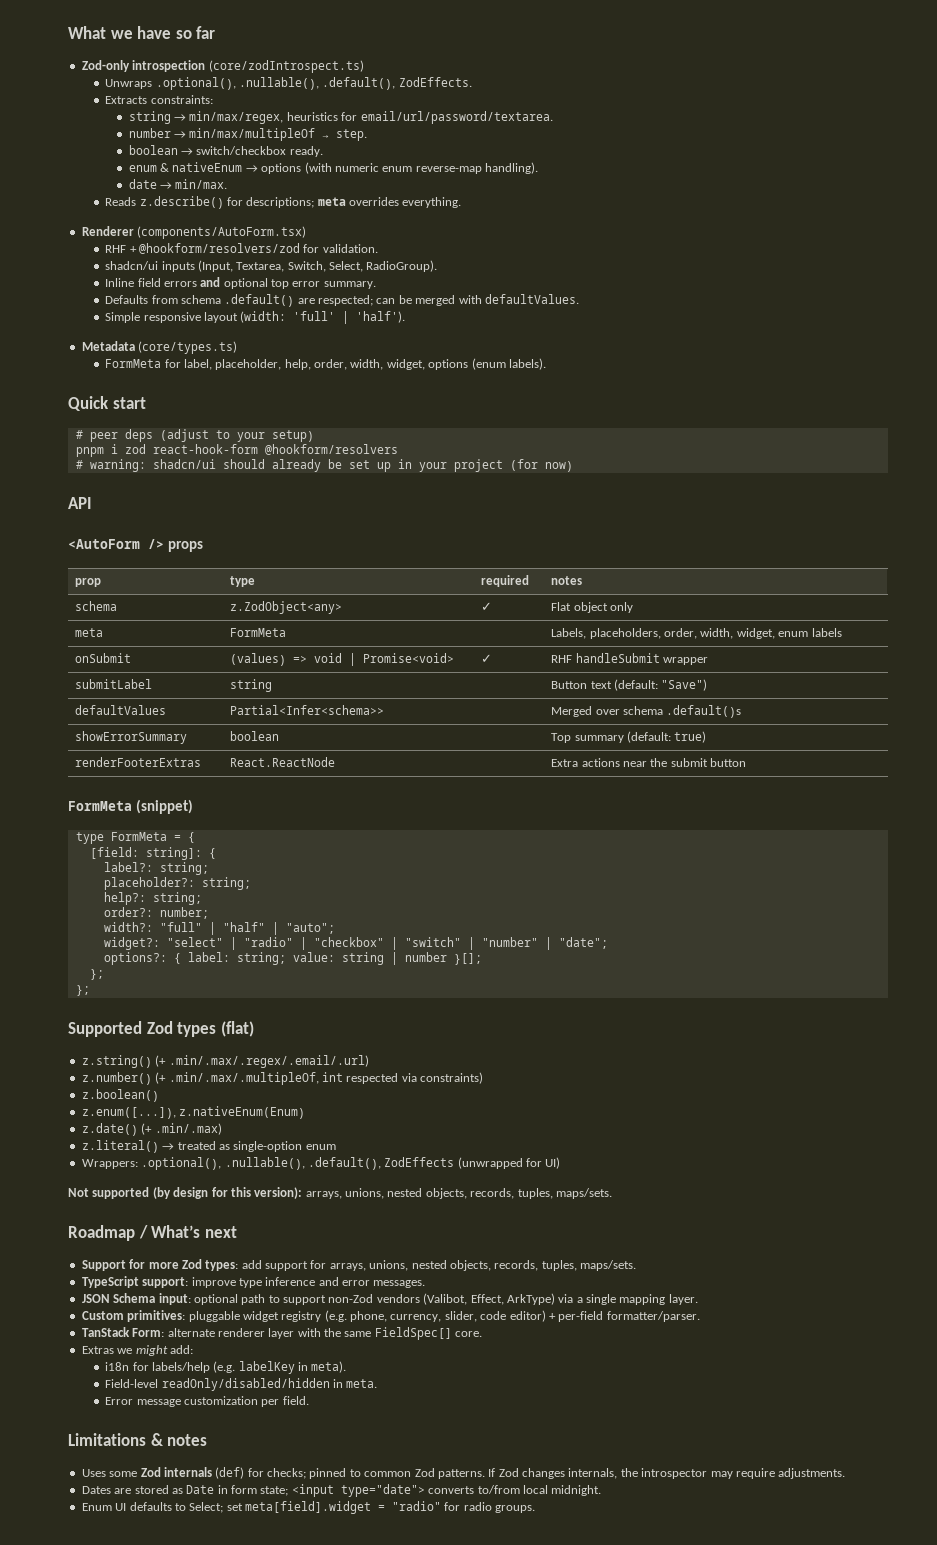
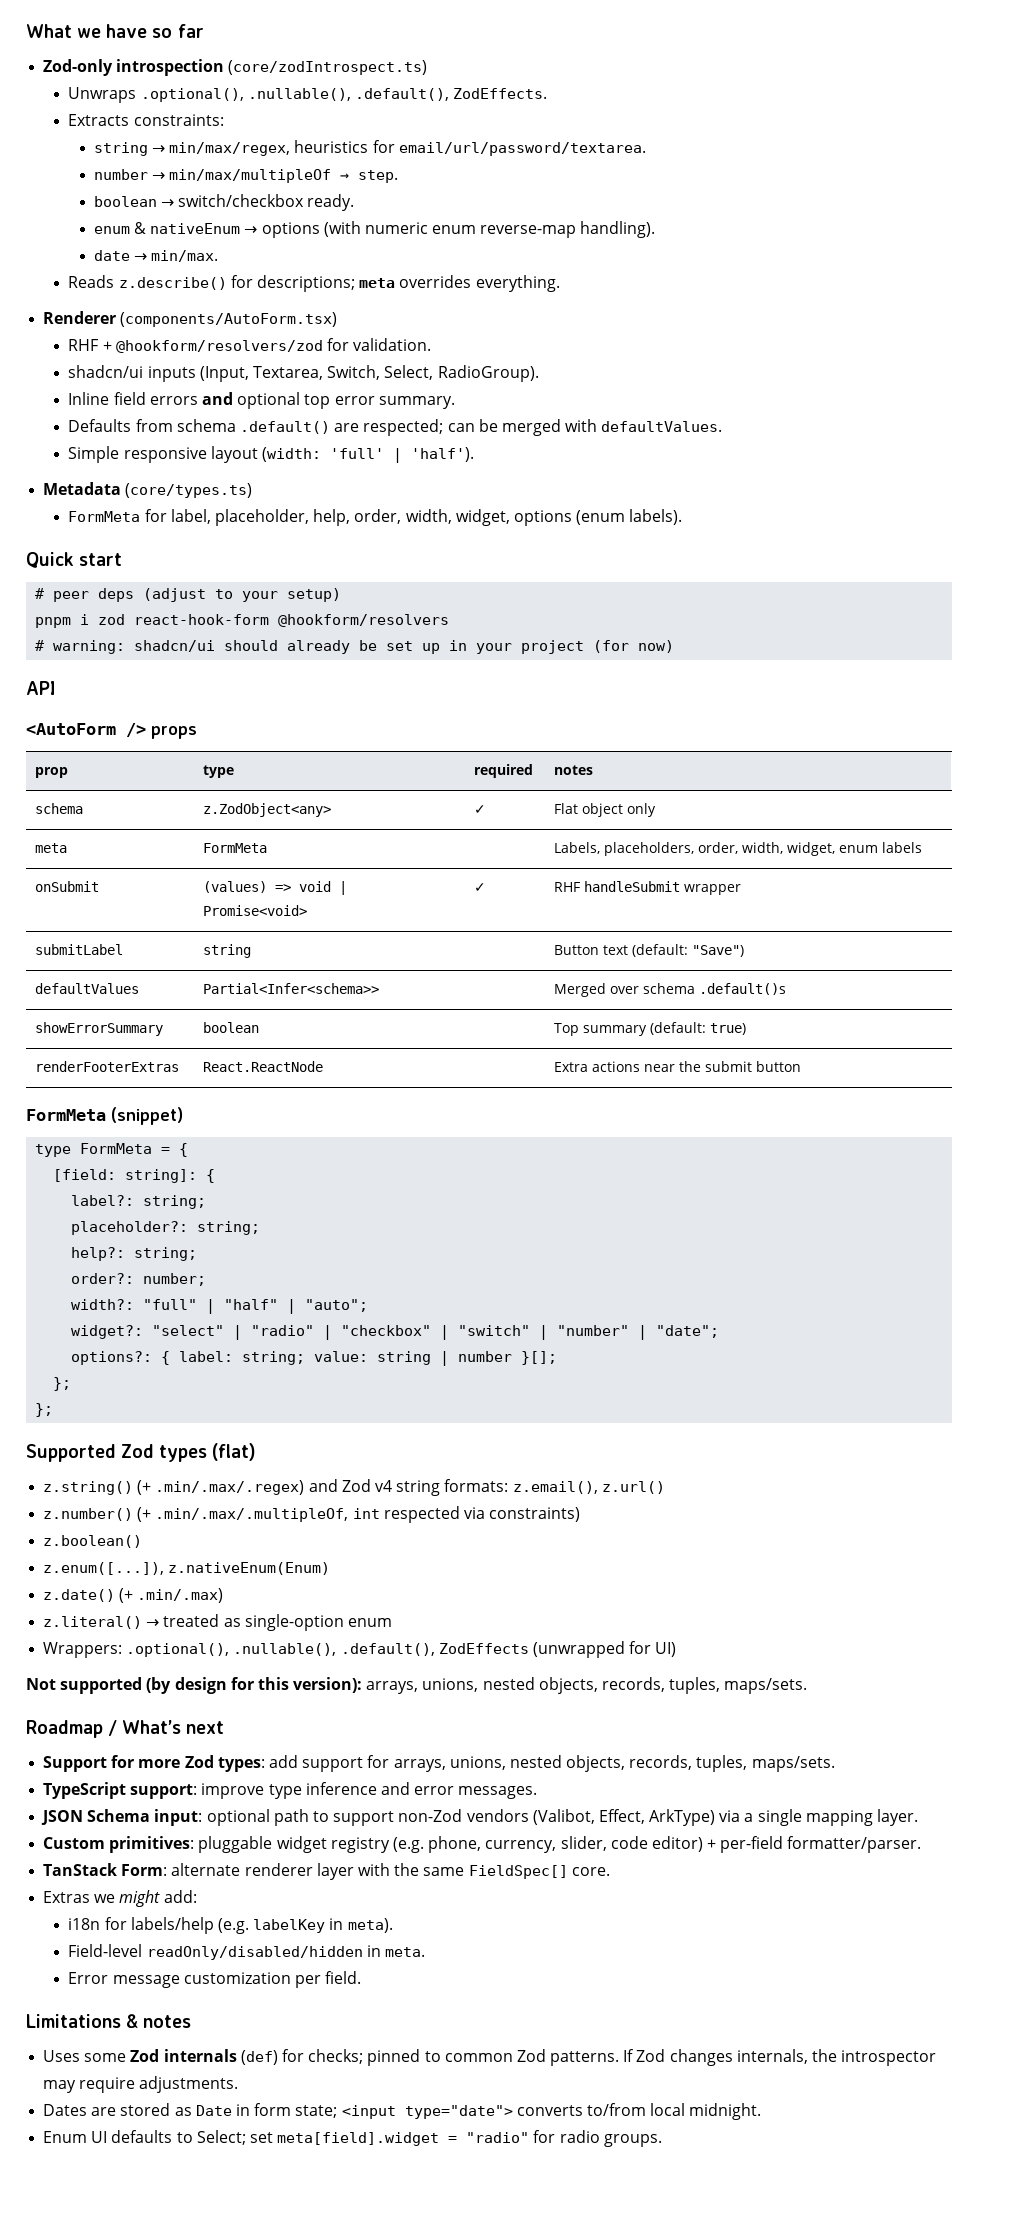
[168,1055,369,1068] .min/.max/.regex/.email/.url) -> [155,1479,665,1496] .min/.max/.regex) and Zod v4 string formats: z.email(), z.url()

